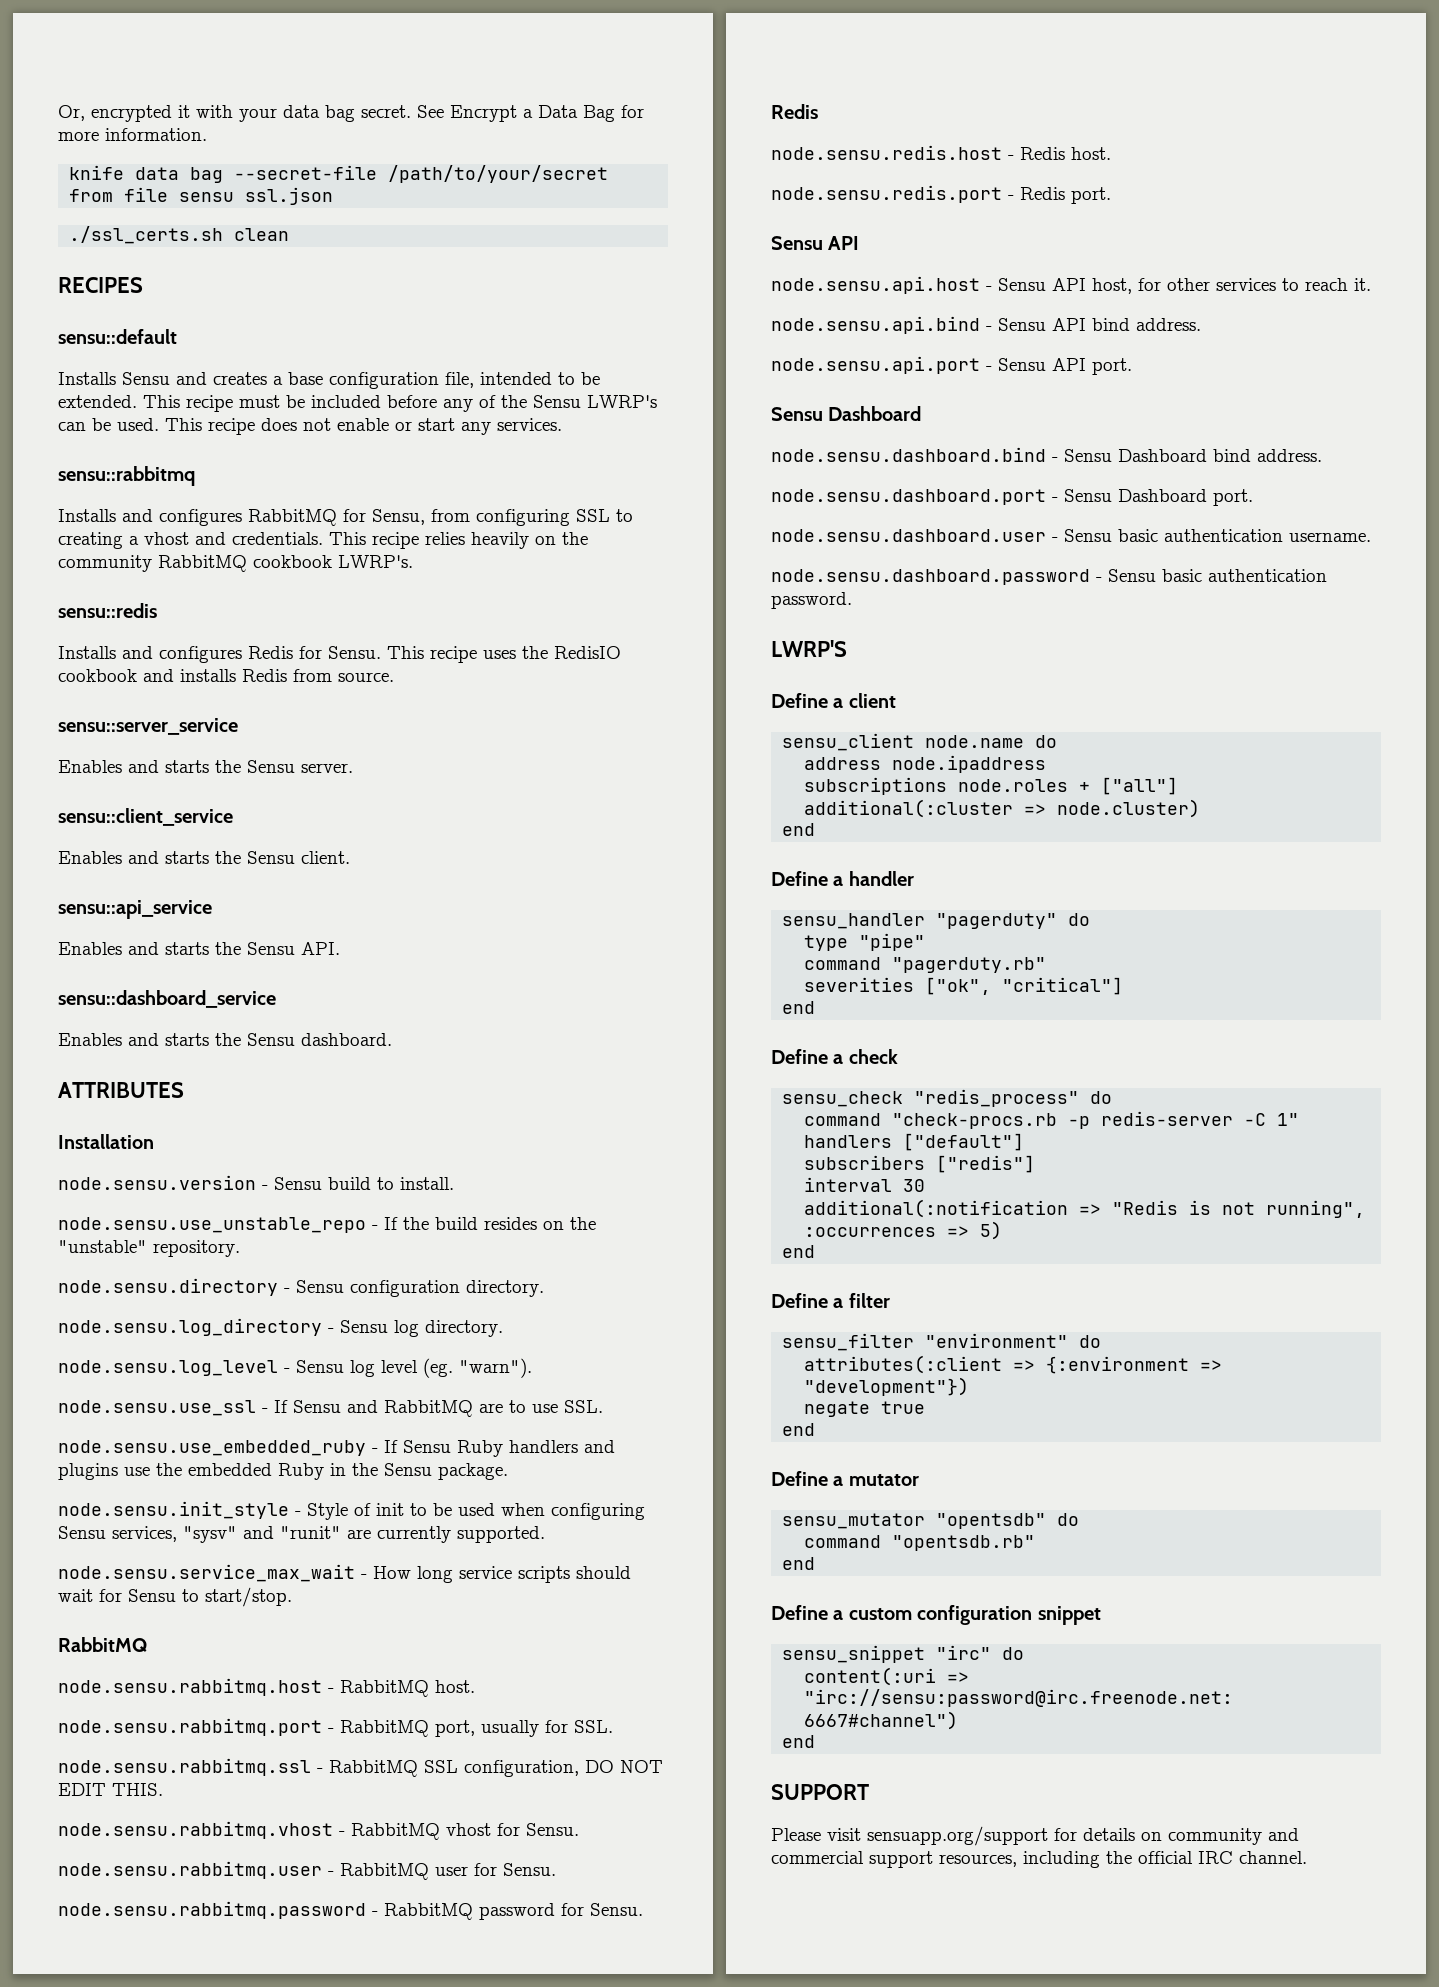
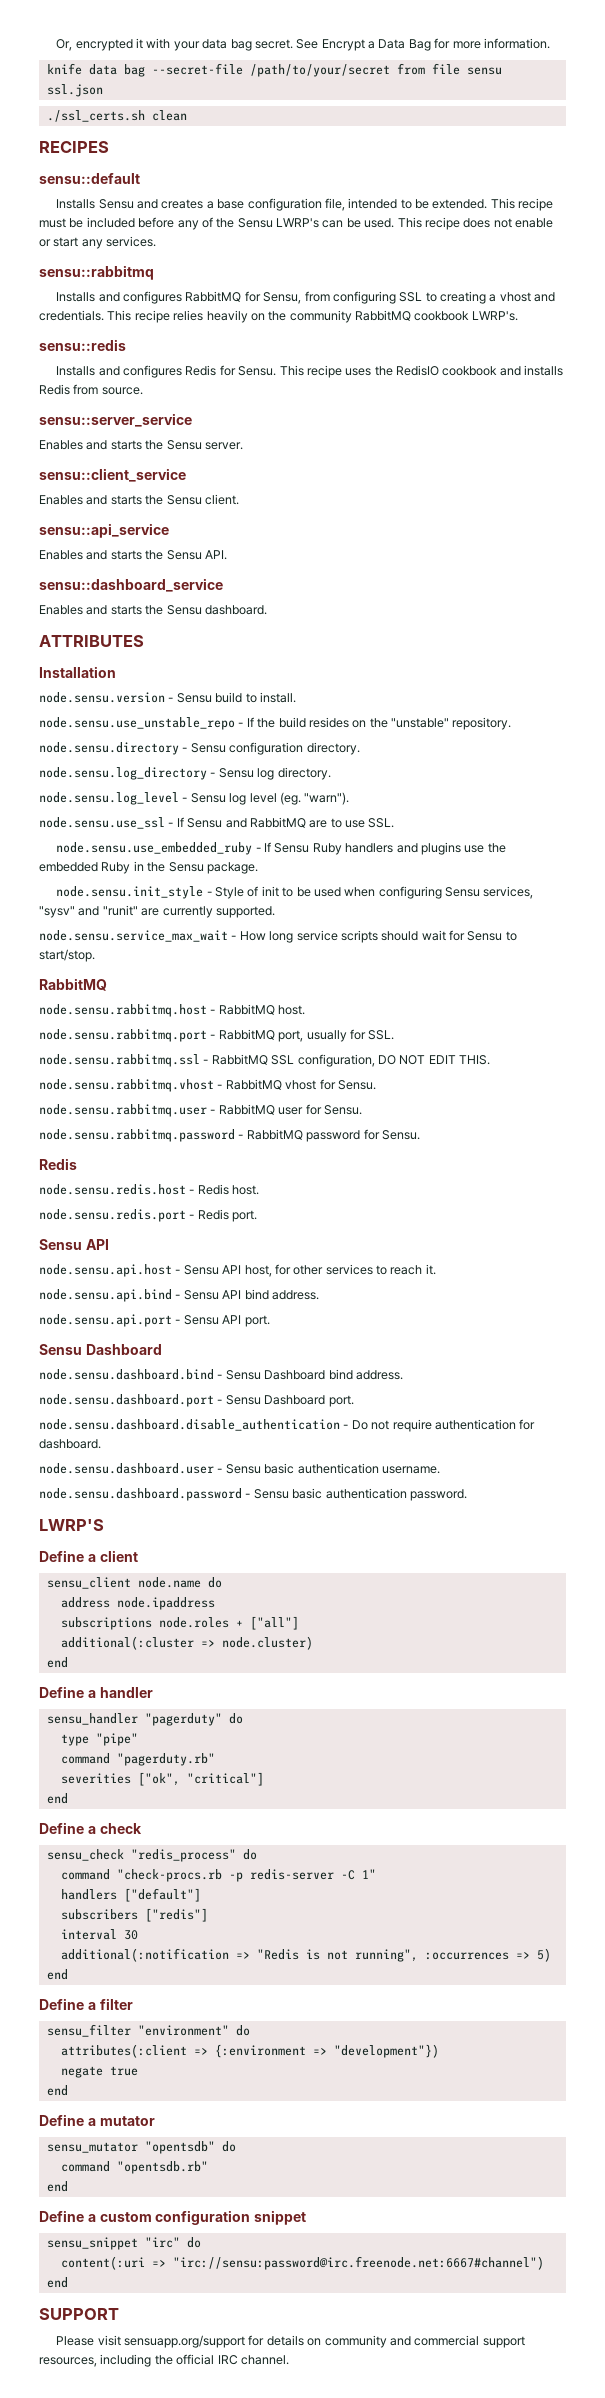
(1253, 497) none -> [39,1419,536,1432] [39,1439,101,1449] // node.sensu.dashboard.disable_authentication - Do not require authentication for dashboard.

